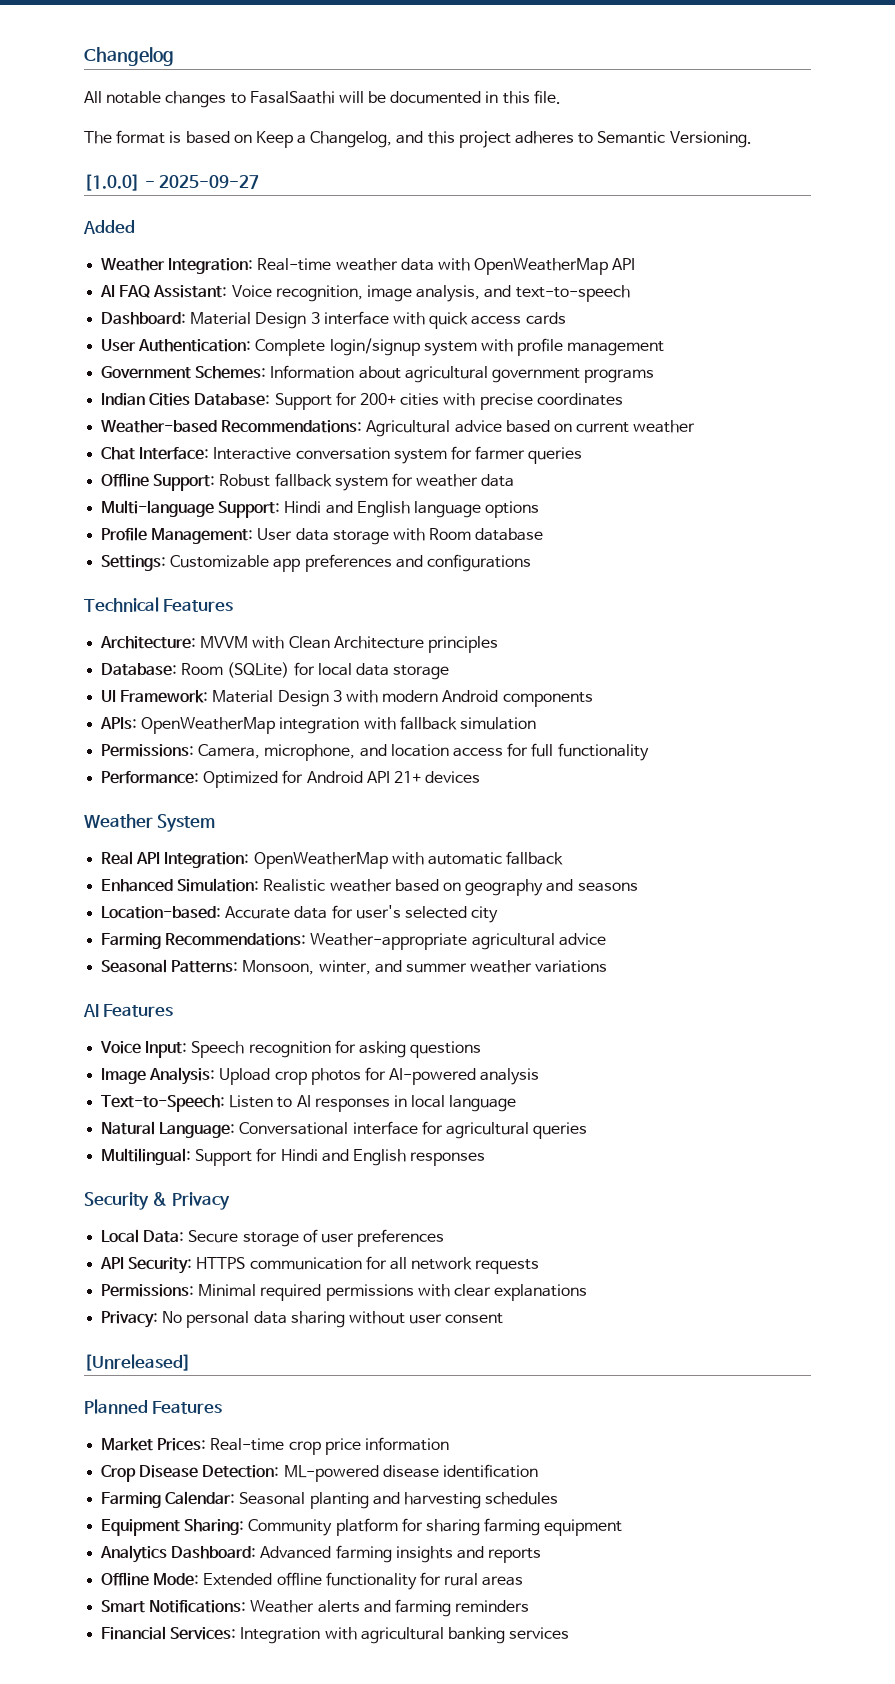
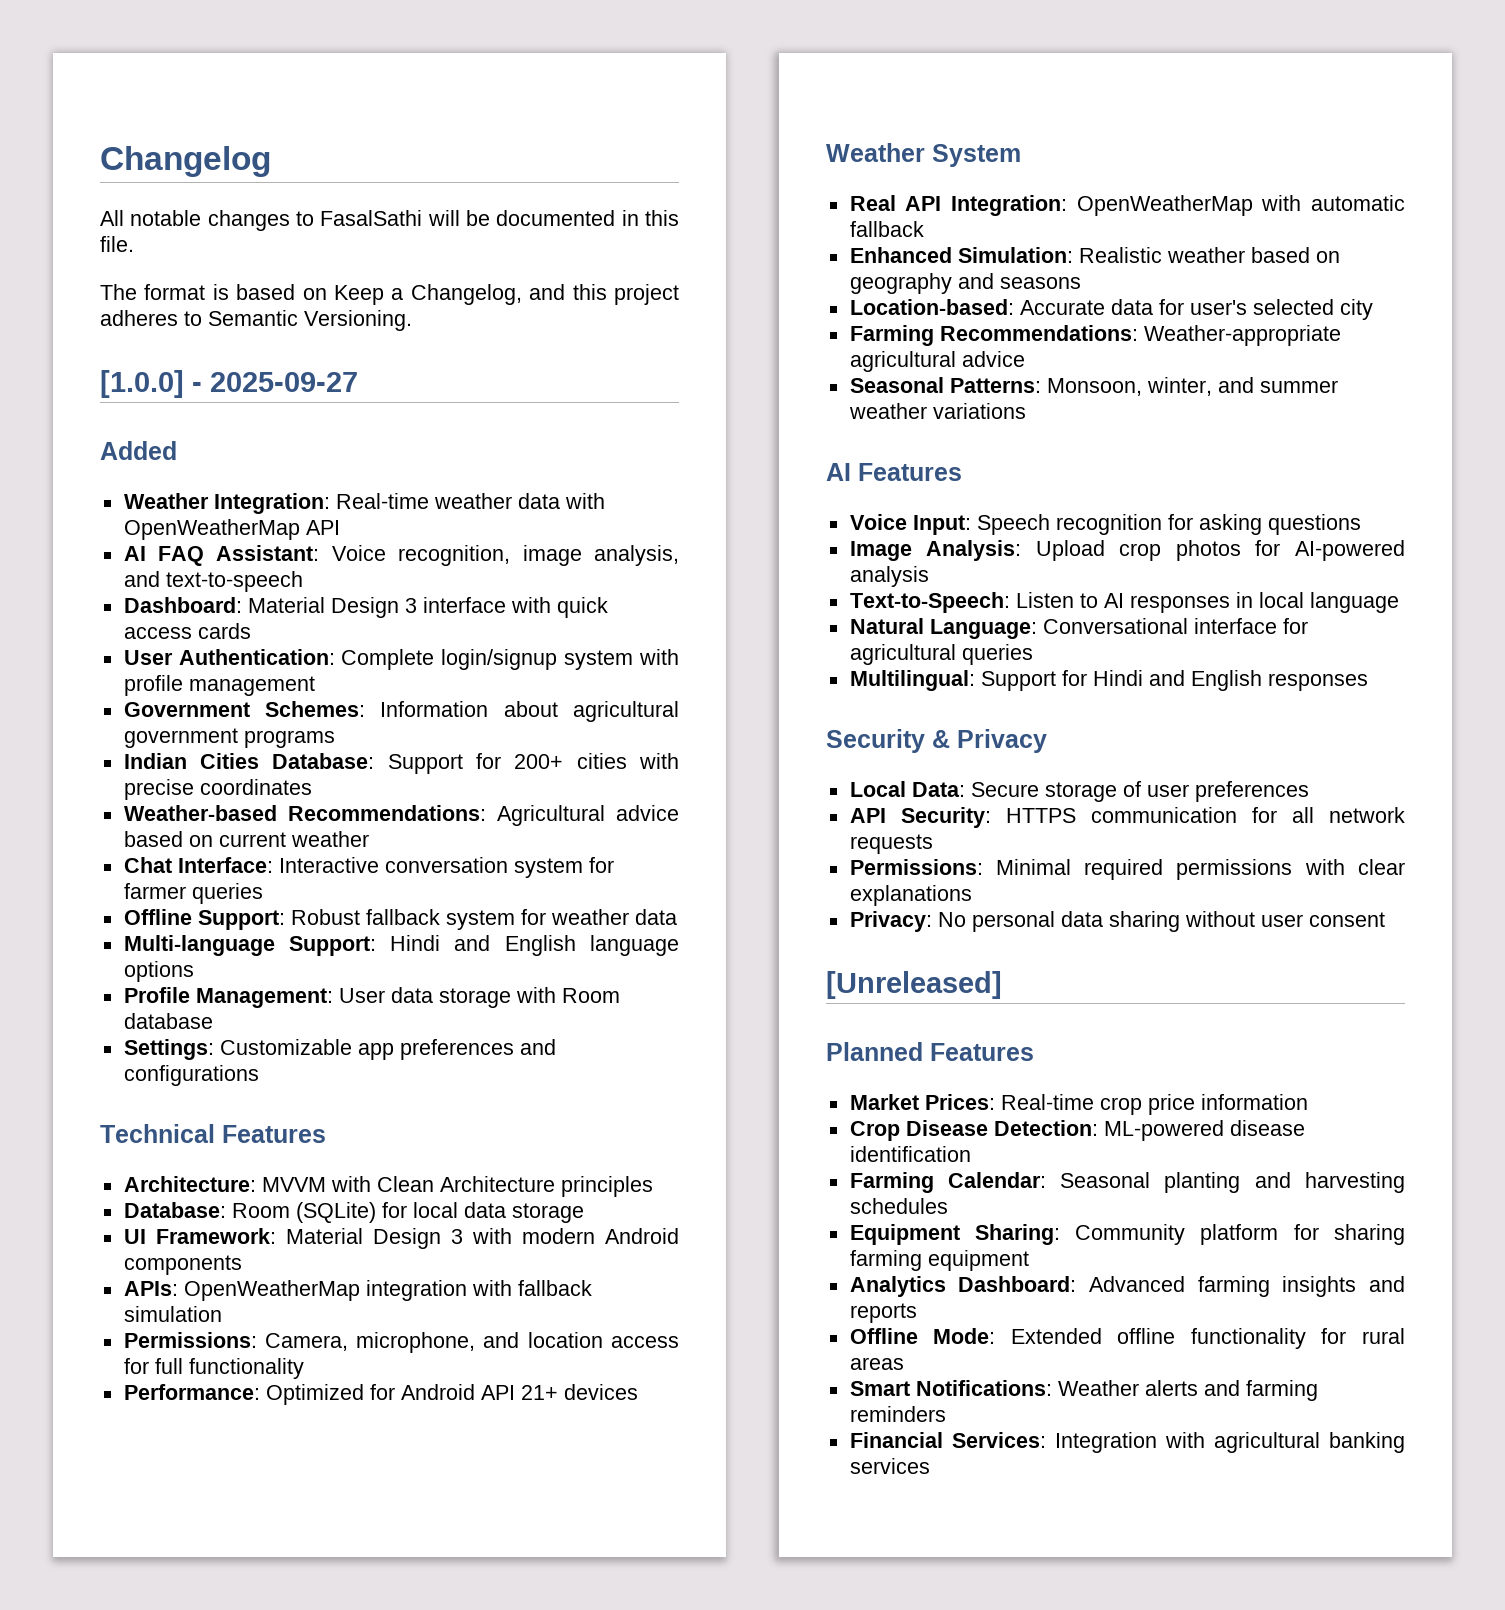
[249,91,335,104] FasalSaathi -> [320,210,423,226] FasalSathi

